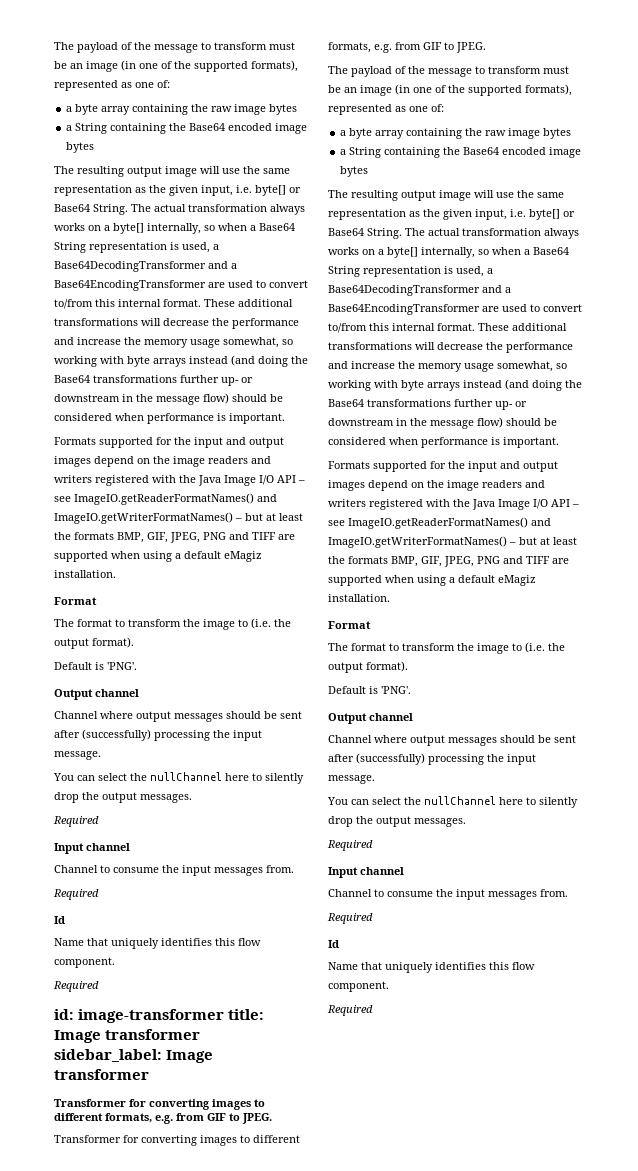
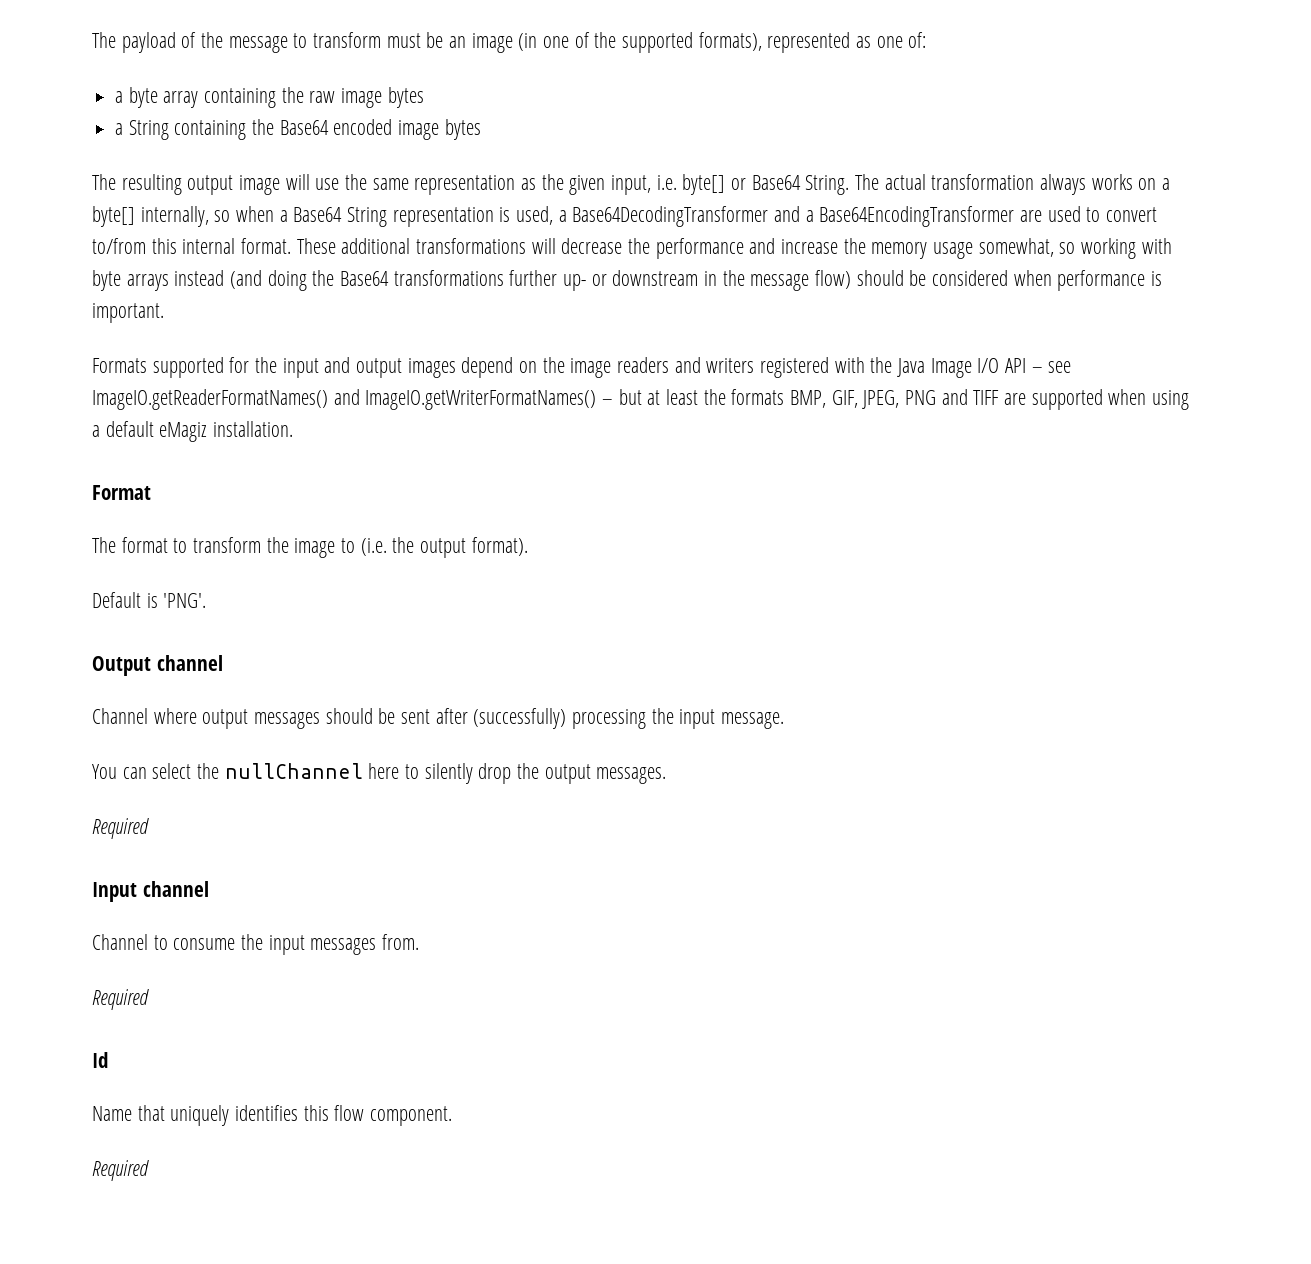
[54,1009,265,1023] [54,1029,201,1043] [54,1049,214,1063] [54,1069,149,1080] [54,1099,265,1110] [54,1113,272,1124] [54,1135,300,1146] [328,42,486,53] [328,66,569,77] [328,84,572,96] [328,104,444,115] [340,128,572,139] [340,147,582,158] [340,166,369,177] [328,190,564,201] [328,209,575,220] [328,228,579,239] [328,247,569,258] [328,266,493,277] [328,285,511,296] [328,304,582,315] [328,323,567,333] [328,342,573,353] [328,361,567,372] [328,379,582,391] [328,399,527,410] [328,417,557,429] [328,437,559,448] [328,461,558,472] [328,480,545,491] [328,499,579,510] [328,517,551,529] [328,536,577,548] [328,556,569,567] [328,575,536,586] [328,594,390,602] [328,621,371,629] [328,642,565,654] [328,661,408,673] [328,686,411,694] [328,713,413,724] [328,735,576,746] [328,753,536,765] [328,775,375,784] [327,796,578,808] [328,816,466,827] [327,840,373,851] [328,867,404,878] [328,889,568,900] [327,913,373,924] [328,940,339,948] [328,962,535,973] [328,981,389,992] [327,1005,373,1016] // id: image-transformer title: Image transformer sidebar_label: Image transformer // Transformer for converting images to different formats, e.g. from GIF to JPEG. // Transformer for converting images to different formats, e.g. from GIF to JPEG. // The payload of the message to transform must be an image (in one of the supported formats), represented as one of: // a byte array containing the raw image bytes // a String containing the Base64 encoded image bytes // The resulting output image will use the same representation as the given input, i.e. byte[] or Base64 String. The actual transformation always works on a byte[] internally, so when a Base64 String representation is used, a Base64DecodingTransformer and a Base64EncodingTransformer are used to convert to/from this internal format. These additional transformations will decrease the performance and increase the memory usage somewhat, so working with byte arrays instead (and doing the Base64 transformations further up- or downstream in the message flow) should be considered when performance is important. // Formats supported for the input and output images depend on the image readers and writers registered with the Java Image I/O API – see ImageIO.getReaderFormatNames() and ImageIO.getWriterFormatNames() – but at least the formats BMP, GIF, JPEG, PNG and TIFF are supported when using a default eMagiz installation. // Format // The format to transform the image to (i.e. the output format). // Default is 'PNG'. // Output channel // Channel where output messages should be sent after (successfully) processing the input message. // You can select the nullChannel here to silently drop the output messages. // Required // Input channel // Channel to consume the input messages from. // Required // Id // Name that uniquely identifies this flow component. // Required -> (149, 1170) none

